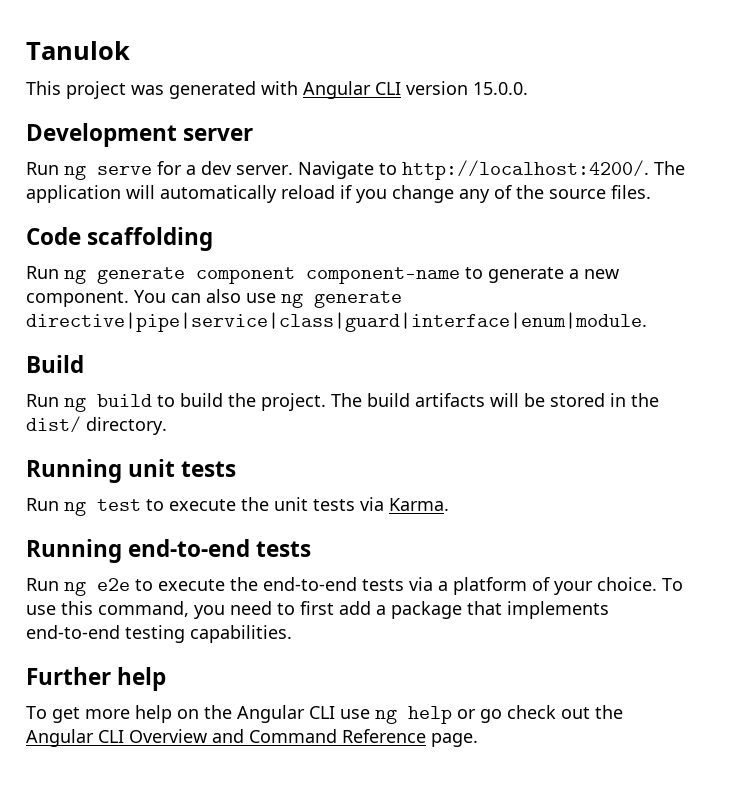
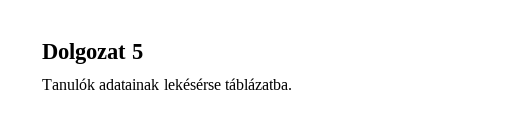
[26,41,130,60] [26,81,528,99] [26,123,254,147] [26,160,685,180] [26,185,651,203] [26,227,214,251] [26,266,619,284] [26,289,402,308] [26,312,647,332] [26,355,84,373] [26,393,659,412] [26,416,167,435] [26,459,237,483] [26,497,449,516] [26,539,312,563] [26,577,683,596] [26,601,609,619] [26,625,292,643] [26,667,167,691] [26,705,623,724] [26,729,478,747] Tanulok // This project was generated with Angular CLI version 15.0.0. // Development server // Run ng serve for a dev server. Navigate to http://localhost:4200/. The application will automatically reload if you change any of the source files. // Code scaffolding // Run ng generate component component-name to generate a new component. You can also use ng generate directive|pipe|service|class|guard|interface|enum|module. // Build // Run ng build to build the project. The build artifacts will be stored in the dist/ directory. // Running unit tests // Run ng test to execute the unit tests via Karma. // Running end-to-end tests // Run ng e2e to execute the end-to-end tests via a platform of your choice. To use this command, you need to first add a package that implements end-to-end testing capabilities. // Further help // To get more help on the Angular CLI use ng help or go check out the Angular CLI Overview and Command Reference page. -> [42,43,144,64] [42,78,292,90] Dolgozat 5 // Tanulók adatainak lekésérse táblázatba.

